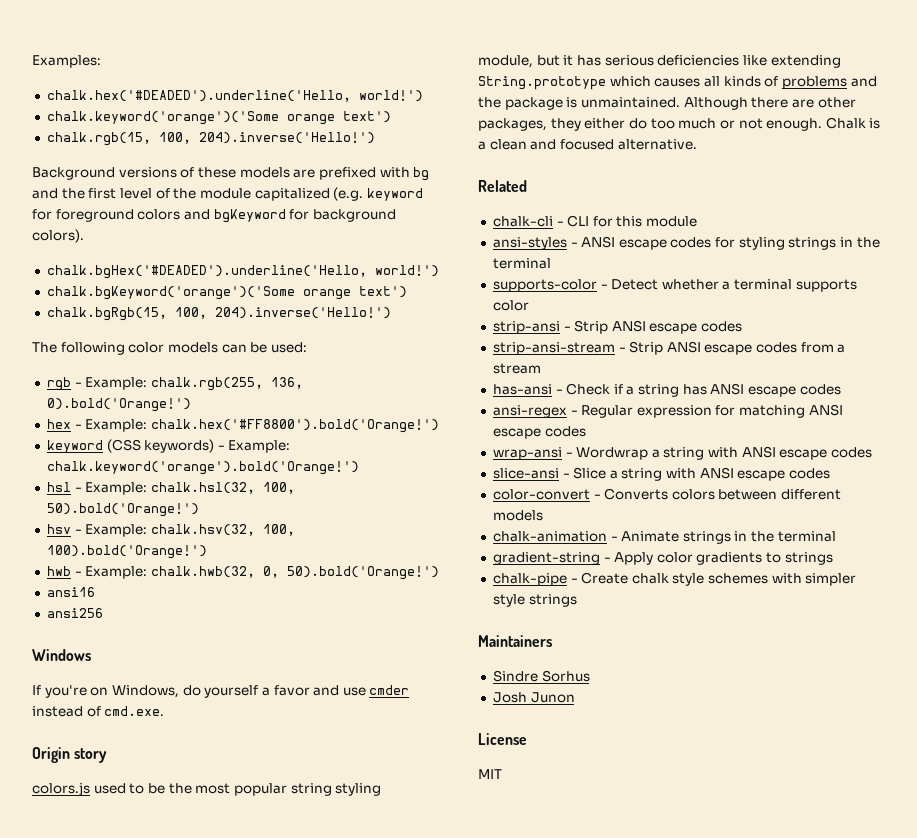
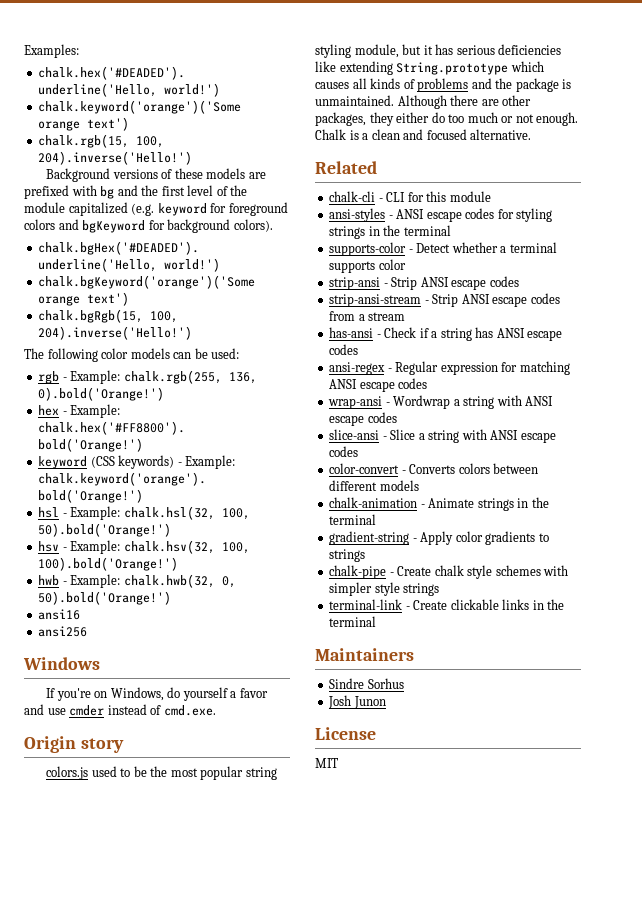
(577, 600) none -> [329,599,565,610] [329,616,377,627] // terminal-link - Create clickable links in the terminal

